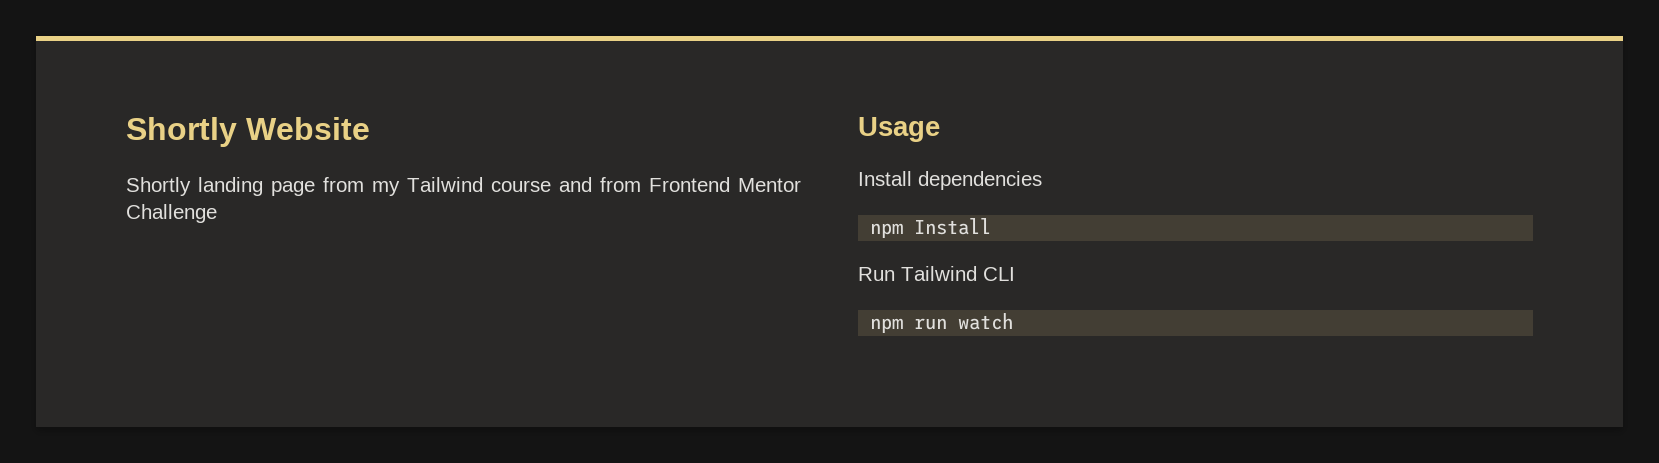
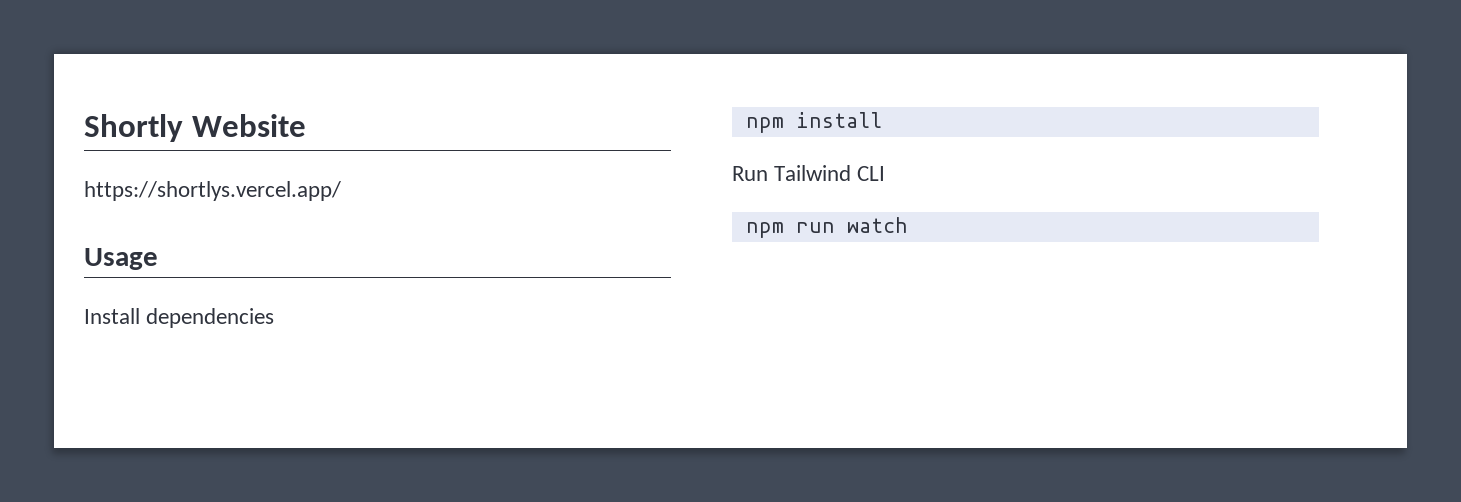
[126,177,801,196] [126,204,217,223] Shortly landing page from my Tailwind course and from Frontend Mentor Challenge -> [84,181,341,201] https://shortlys.vercel.app/
[914,218,992,235] Install -> [795,112,882,128] install

